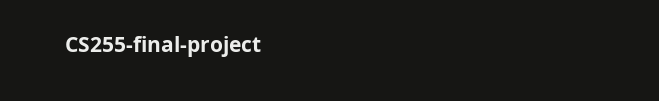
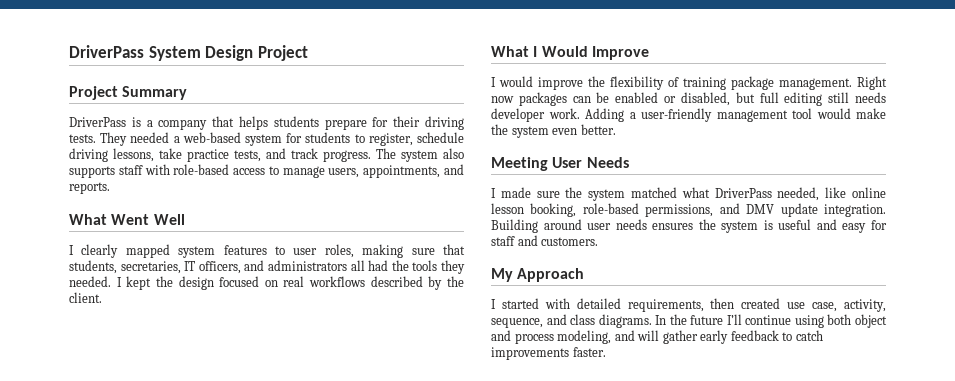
[65,36,261,57] CS255-final-project -> [69,45,308,61] [69,86,188,100] [69,116,465,130] [69,132,465,146] [69,148,464,162] [69,164,464,178] [69,182,110,194] [69,214,185,225] [69,244,465,258] [69,260,466,274] [69,276,464,290] [69,292,102,303] [491,46,649,60] [491,76,887,90] [491,92,886,106] [491,108,886,122] [491,124,616,138] [491,157,629,171] [491,187,886,201] [491,203,886,217] [491,219,887,233] [491,235,599,246] [491,268,585,282] [491,298,886,312] [491,314,887,328] [491,330,823,344] [491,347,606,360] DriverPass System Design Project // Project Summary // DriverPass is a company that helps students prepare for their driving tests. They needed a web-based system for students to register, schedule driving lessons, take practice tests, and track progress. The system also supports staff with role-based access to manage users, appointments, and reports. // What Went Well // I clearly mapped system features to user roles, making sure that students, secretaries, IT officers, and administrators all had the tools they needed. I kept the design focused on real workflows described by the client. // What I Would Improve // I would improve the flexibility of training package management. Right now packages can be enabled or disabled, but full editing still needs developer work. Adding a user-friendly management tool would make the system even better. // Meeting User Needs // I made sure the system matched what DriverPass needed, like online lesson booking, role-based permissions, and DMV update integration. Building around user needs ensures the system is useful and easy for staff and customers. // My Approach // I started with detailed requirements, then created use case, activity, sequence, and class diagrams. In the future I’ll continue using both object and process modeling, and will gather early feedback to catch improvements faster.

